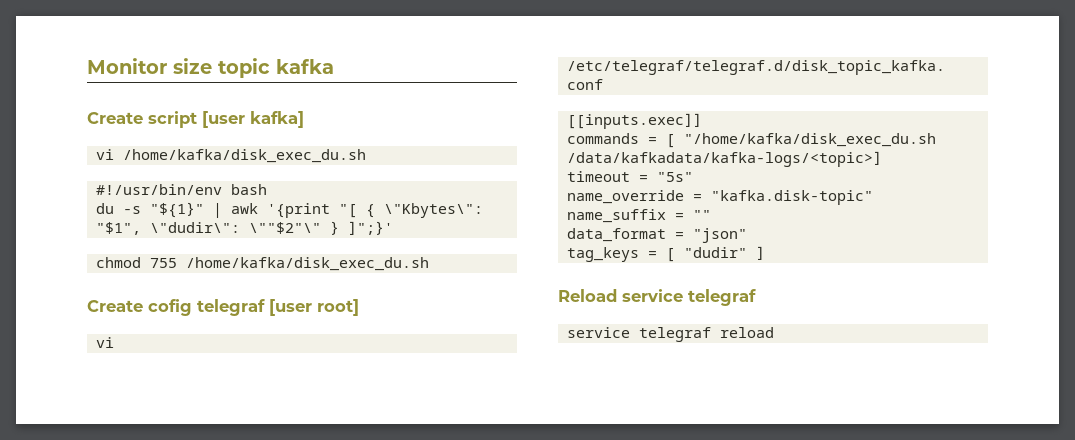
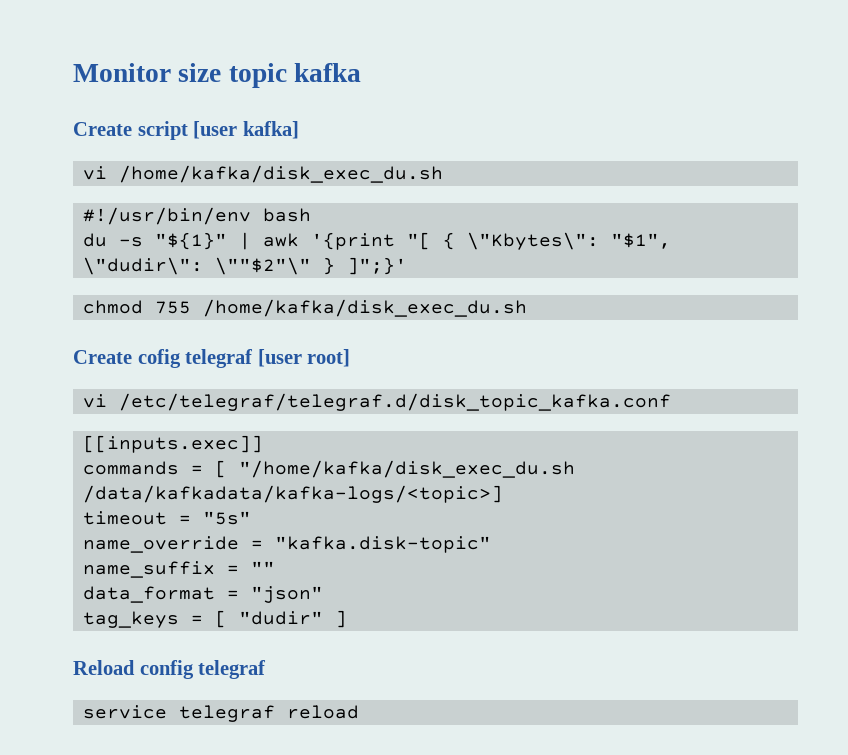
[622,289,683,302] service -> [139,660,194,679] config

